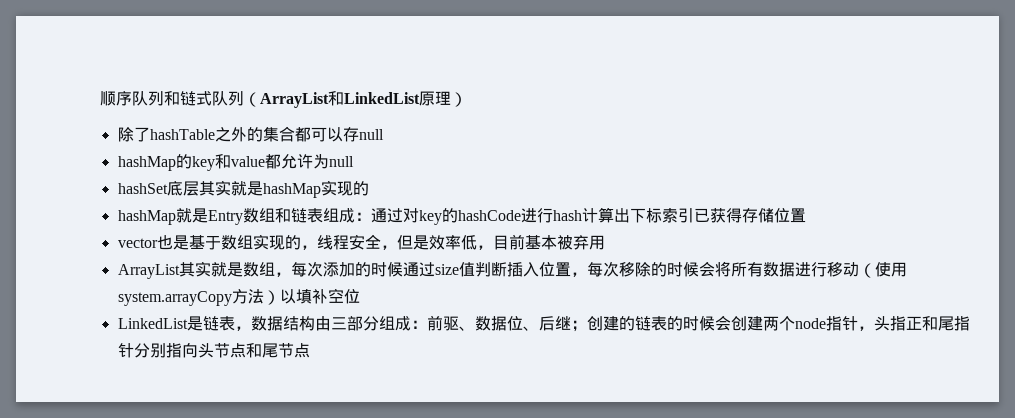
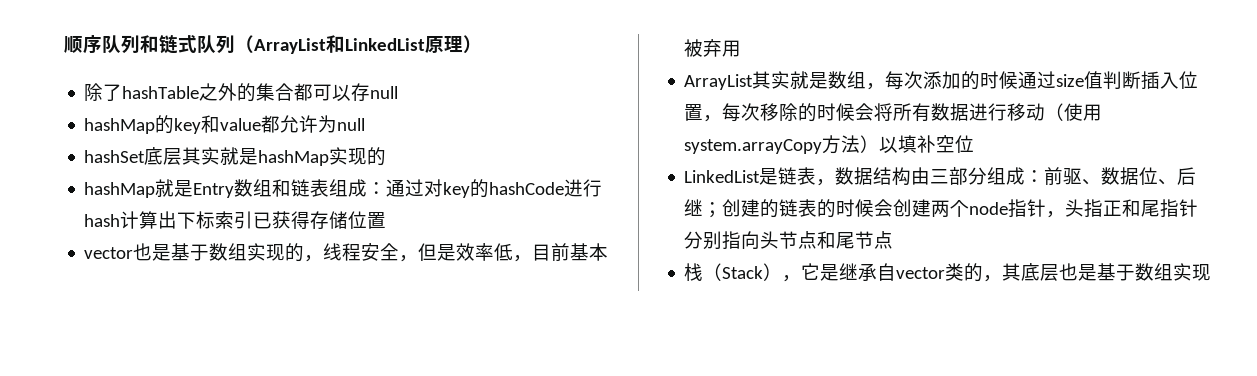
(310, 350) none -> [684,263,1212,282] // 栈（Stack），它是继承自vector类的，其底层也是基于数组实现

